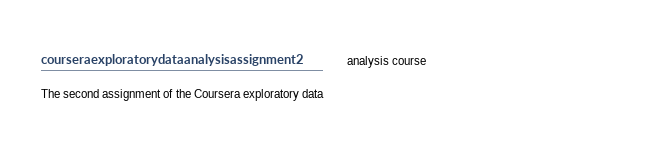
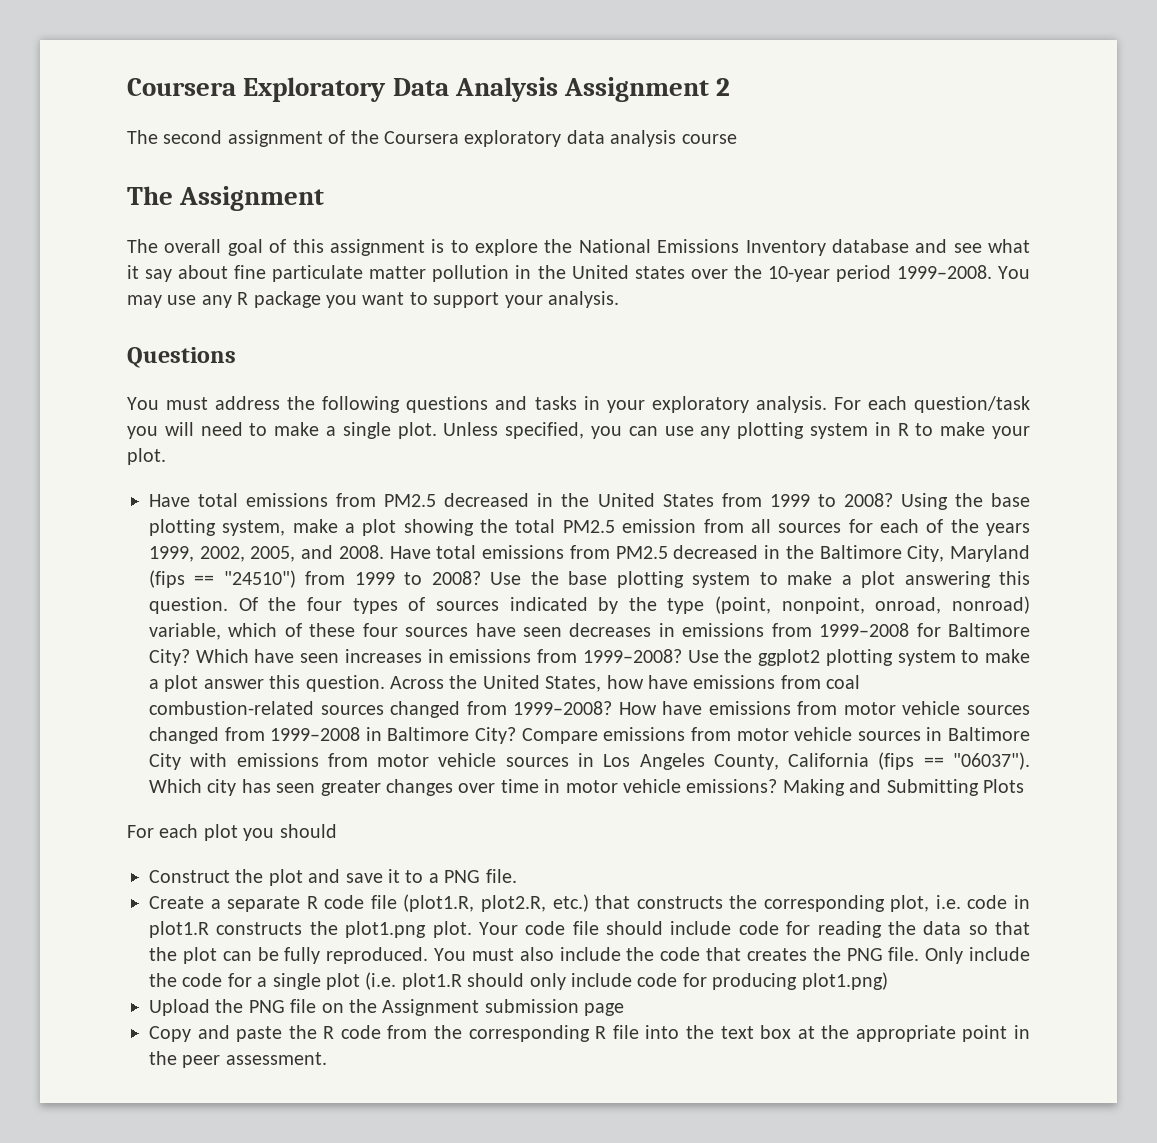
[41,54,304,66] courseraexploratorydataanalysisassignment2 -> [127,77,731,102] Coursera Exploratory Data Analysis Assignment 2
(427, 61) none -> [127,186,325,211] [127,239,1030,256] [127,265,1030,282] [127,291,619,308] [127,347,236,368] [127,396,1030,413] [127,422,1030,439] [127,448,166,465] [149,493,1030,510] [149,519,1031,536] [149,545,1030,562] [149,570,1031,588] [149,596,1030,614] [149,623,1030,640] [149,649,1030,666] [149,675,861,692] [149,701,1030,718] [149,727,1030,744] [149,752,1031,770] [149,779,1024,796] [127,824,337,841] [149,869,517,886] [149,894,1030,912] [149,921,1030,938] [149,947,1031,964] [149,972,888,990] [149,999,625,1016] [149,1025,1030,1042] [149,1051,327,1068] // The Assignment // The overall goal of this assignment is to explore the National Emissions Inventory database and see what it say about fine particulate matter pollution in the United states over the 10-year period 1999–2008. You may use any R package you want to support your analysis. // Questions // You must address the following questions and tasks in your exploratory analysis. For each question/task you will need to make a single plot. Unless specified, you can use any plotting system in R to make your plot. // Have total emissions from PM2.5 decreased in the United States from 1999 to 2008? Using the base plotting system, make a plot showing the total PM2.5 emission from all sources for each of the years 1999, 2002, 2005, and 2008. Have total emissions from PM2.5 decreased in the Baltimore City, Maryland (fips == "24510") from 1999 to 2008? Use the base plotting system to make a plot answering this question. Of the four types of sources indicated by the type (point, nonpoint, onroad, nonroad) variable, which of these four sources have seen decreases in emissions from 1999–2008 for Baltimore City? Which have seen increases in emissions from 1999–2008? Use the ggplot2 plotting system to make a plot answer this question. Across the United States, how have emissions from coal combustion-related sources changed from 1999–2008? How have emissions from motor vehicle sources changed from 1999–2008 in Baltimore City? Compare emissions from motor vehicle sources in Baltimore City with emissions from motor vehicle sources in Los Angeles County, California (fips == "06037"). Which city has seen greater changes over time in motor vehicle emissions? Making and Submitting Plots // For each plot you should // Construct the plot and save it to a PNG file. // Create a separate R code file (plot1.R, plot2.R, etc.) that constructs the corresponding plot, i.e. code in plot1.R constructs the plot1.png plot. Your code file should include code for reading the data so that the plot can be fully reproduced. You must also include the code that creates the PNG file. Only include the code for a single plot (i.e. plot1.R should only include code for producing plot1.png) // Upload the PNG file on the Assignment submission page // Copy and paste the R code from the corresponding R file into the text box at the appropriate point in the peer assessment.

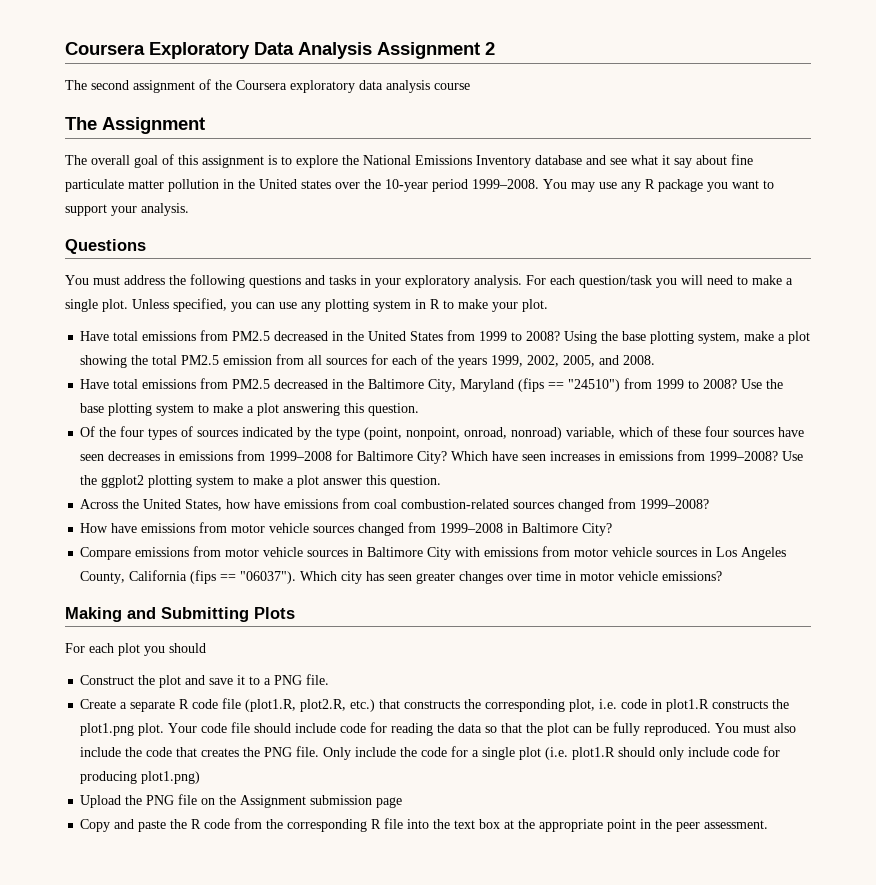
(384, 552) none -> (656, 360) //
(228, 605) none -> (420, 409) //
(385, 683) none -> (442, 481) //
(613, 708) none -> (710, 504) //
(517, 735) none -> (613, 529) //
(778, 786) none -> (723, 576) //

